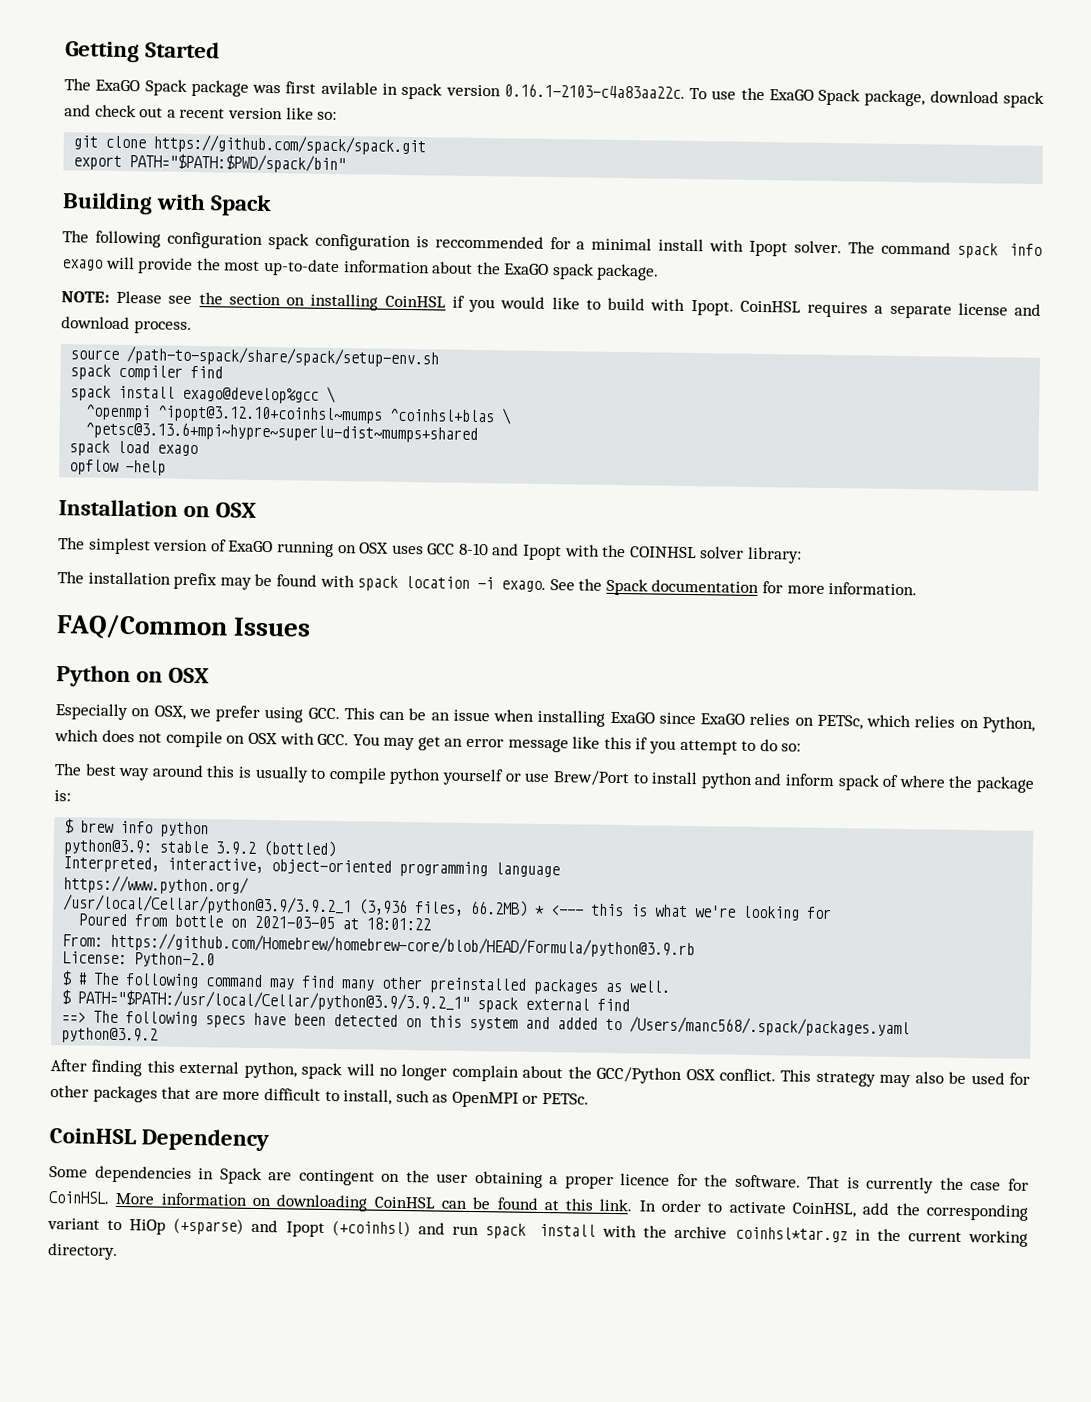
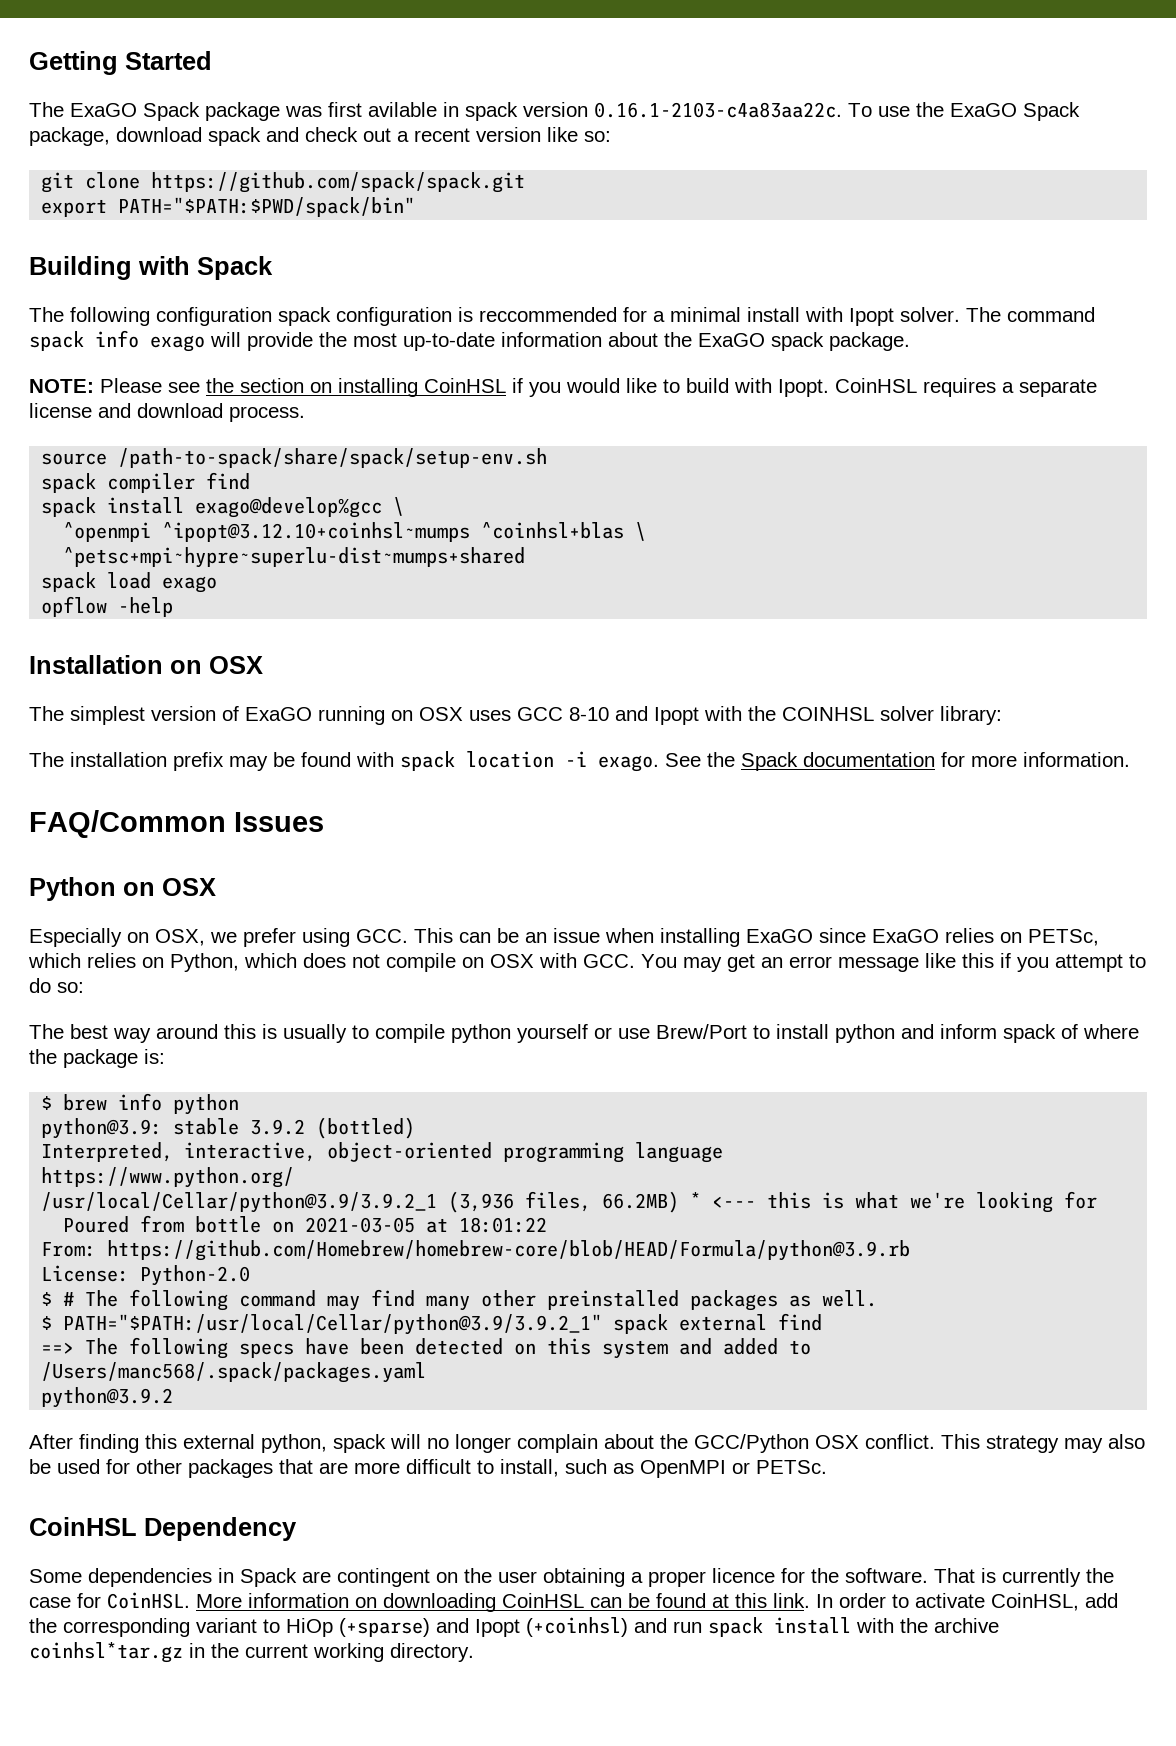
[85,421,479,444] ^petsc@3.13.6+mpi~hypre~superlu-dist~mumps+shared -> [63,547,526,568] ^petsc+mpi~hypre~superlu-dist~mumps+shared

